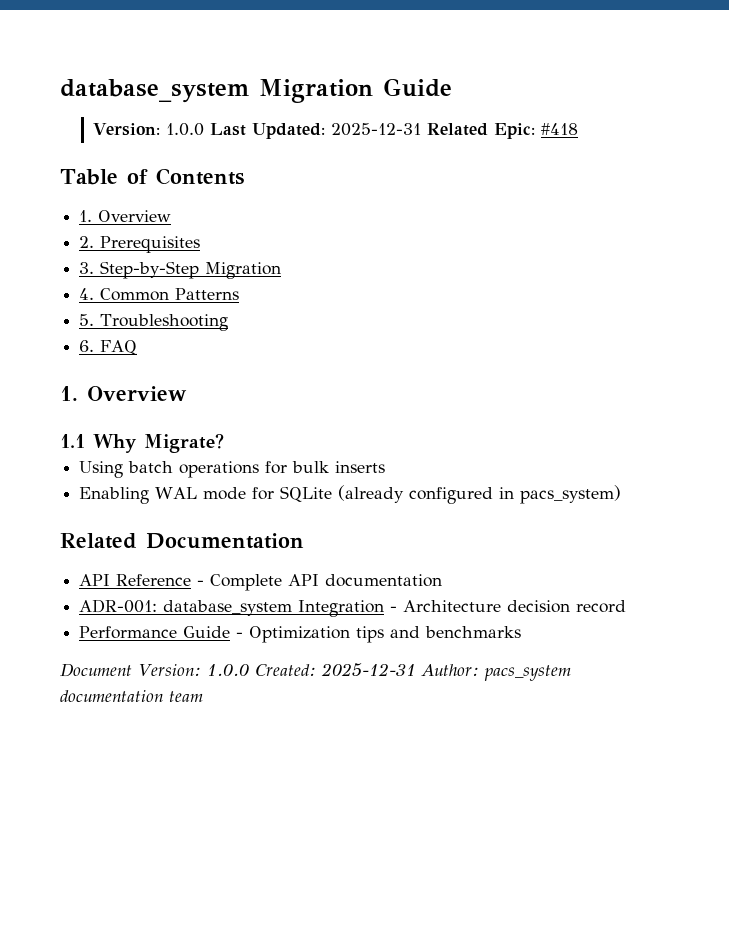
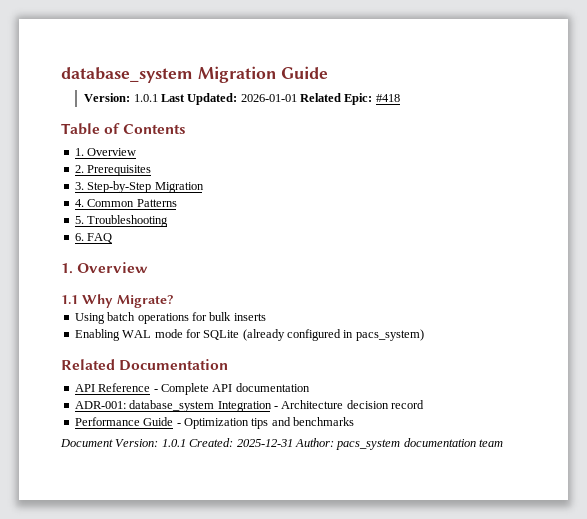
[166,123,205,136] 1.0.0 -> [133,94,158,102] 1.0.1
[331,123,422,136] 2025-12-31 -> [240,94,297,102] 2026-01-01
[206,664,249,676] 1.0.0 -> [161,439,186,447] 1.0.1

